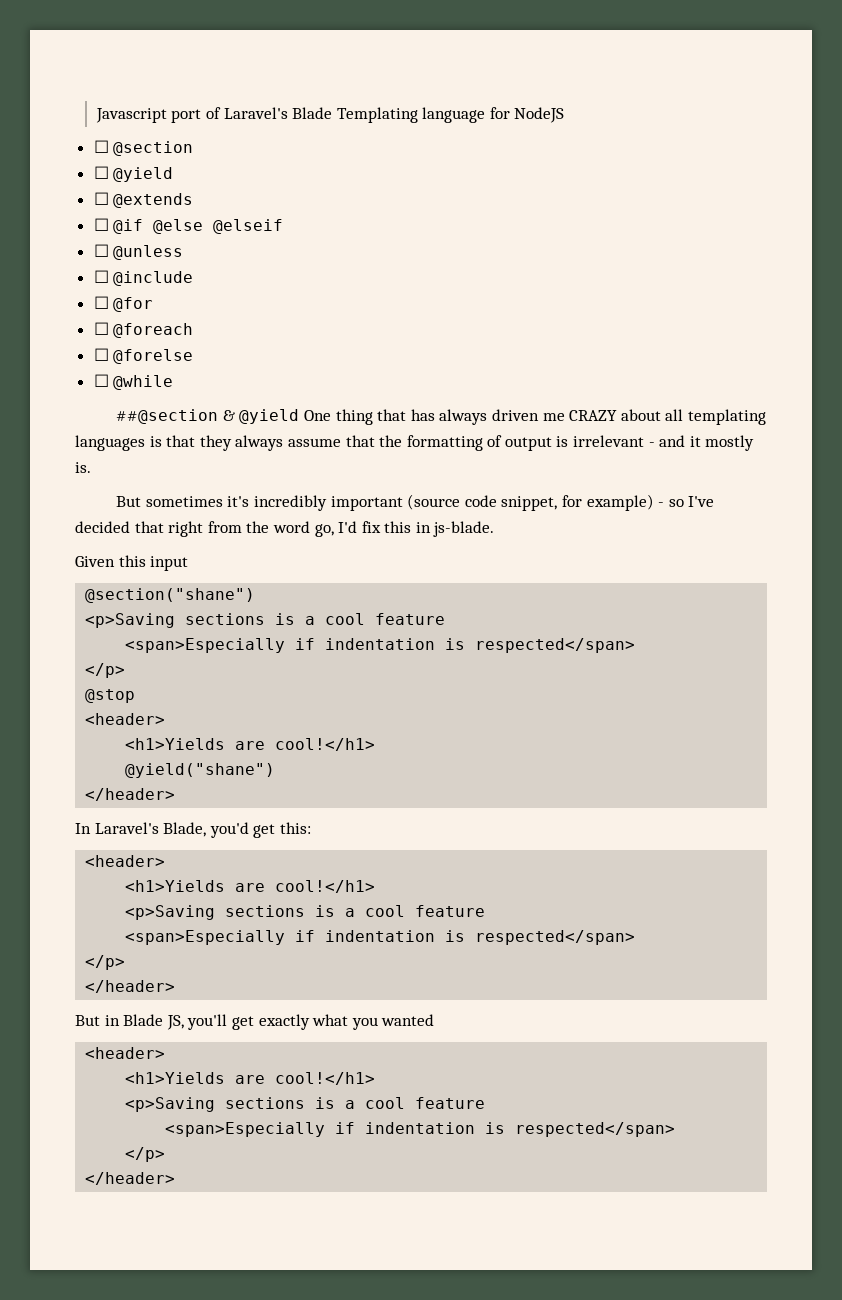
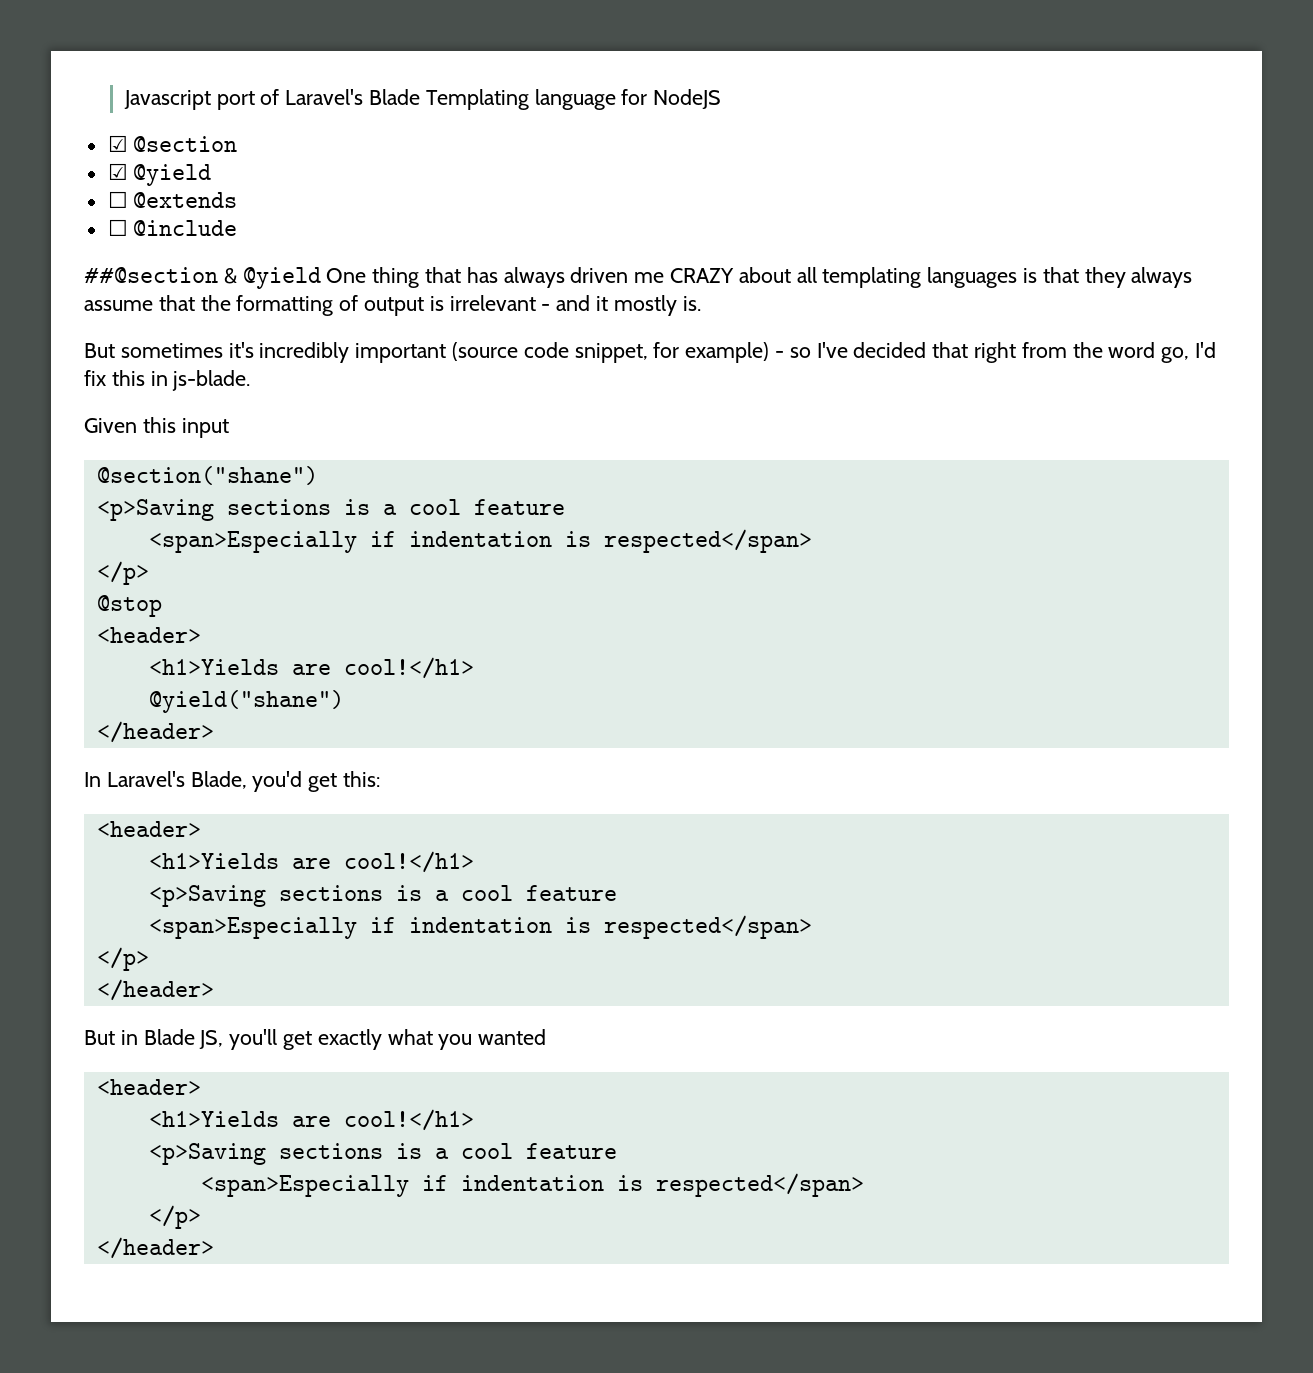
[93,140,109,153] ☐ -> [107,135,128,152] ☑
[93,166,109,179] ☐ -> [107,163,128,180] ☑
[113,219,284,234] [93,244,184,260] [93,270,194,286] [93,296,154,312] [93,322,194,338] [93,348,194,364] [93,374,174,390] @if @else @elseif // ☐ @unless // ☐ @include // ☐ @for // ☐ @foreach // ☐ @forelse // ☐ @while -> [133,220,238,236] @include

